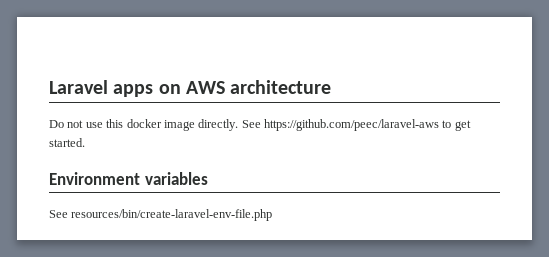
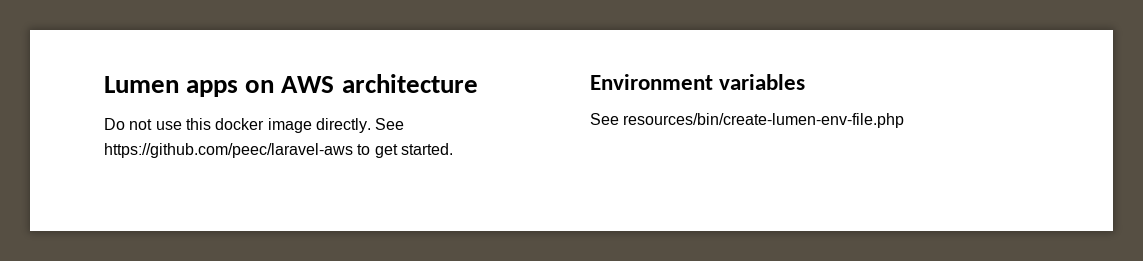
[49,80,108,94] Laravel -> [104,76,179,93] Lumen
[71,209,273,221] resources/bin/create-laravel-env-file.php -> [623,113,905,128] resources/bin/create-lumen-env-file.php

